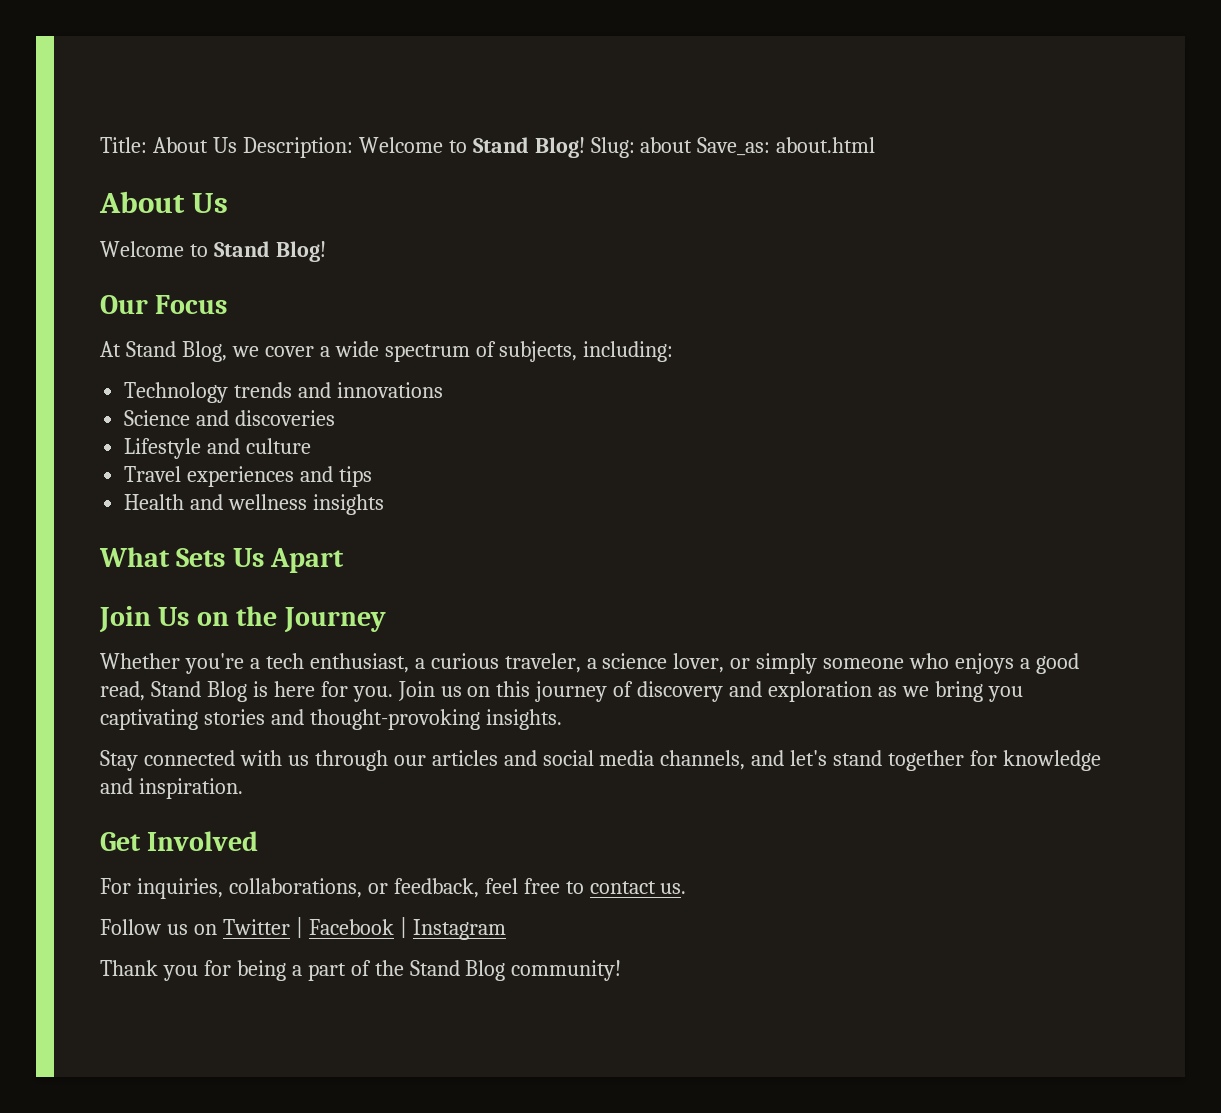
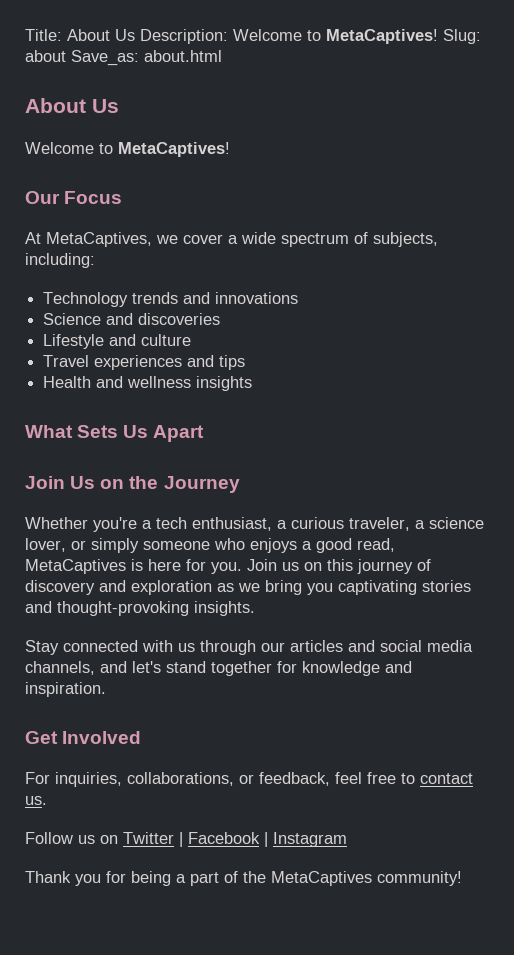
[472,137,585,158] Stand Blog! -> [326,29,438,44] MetaCaptives!
[213,241,326,262] Stand Blog! -> [118,142,230,157] MetaCaptives!
[125,341,227,362] Stand Blog, -> [46,232,152,247] MetaCaptives,
[150,681,247,702] Stand Blog -> [25,559,126,574] MetaCaptives
[409,960,506,981] Stand Blog -> [271,871,372,886] MetaCaptives

